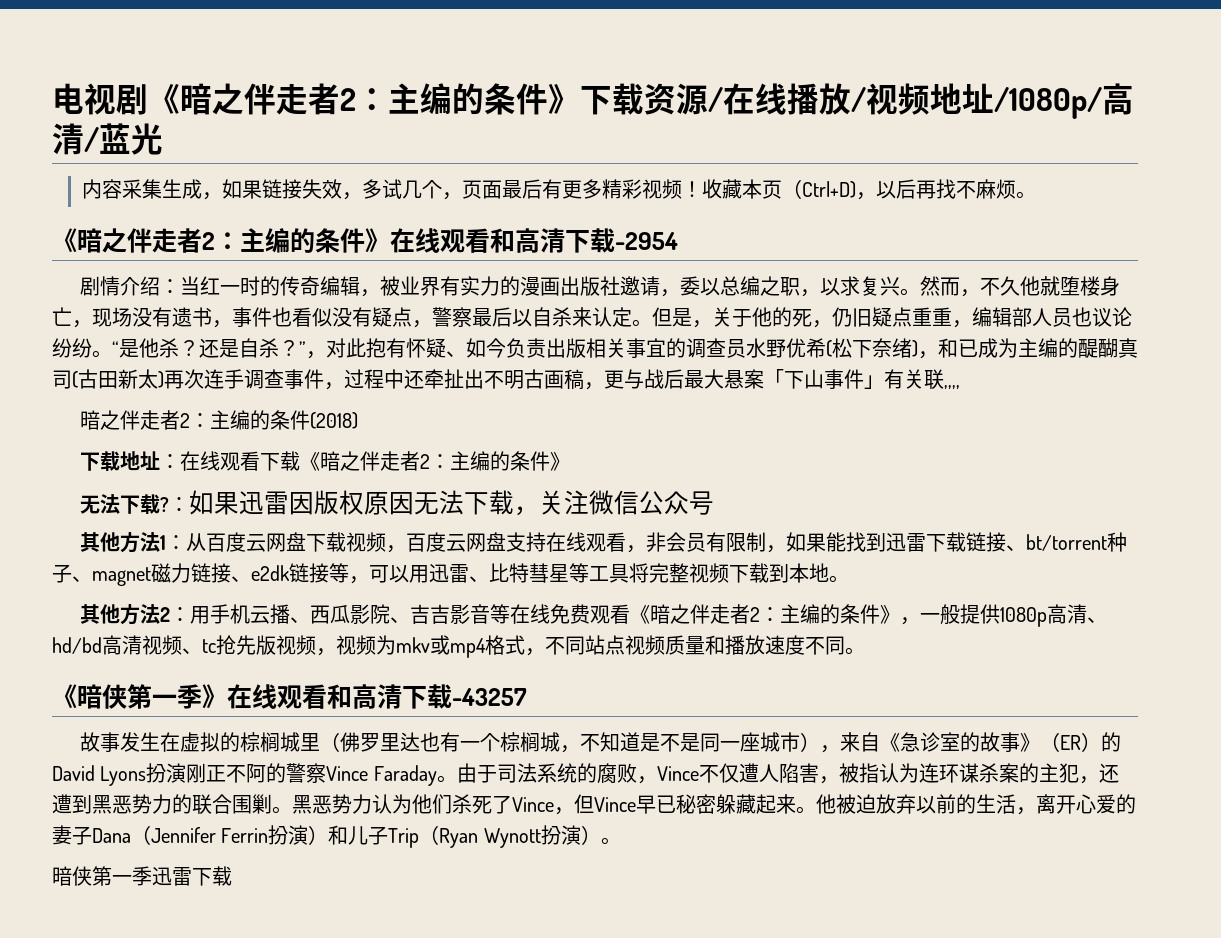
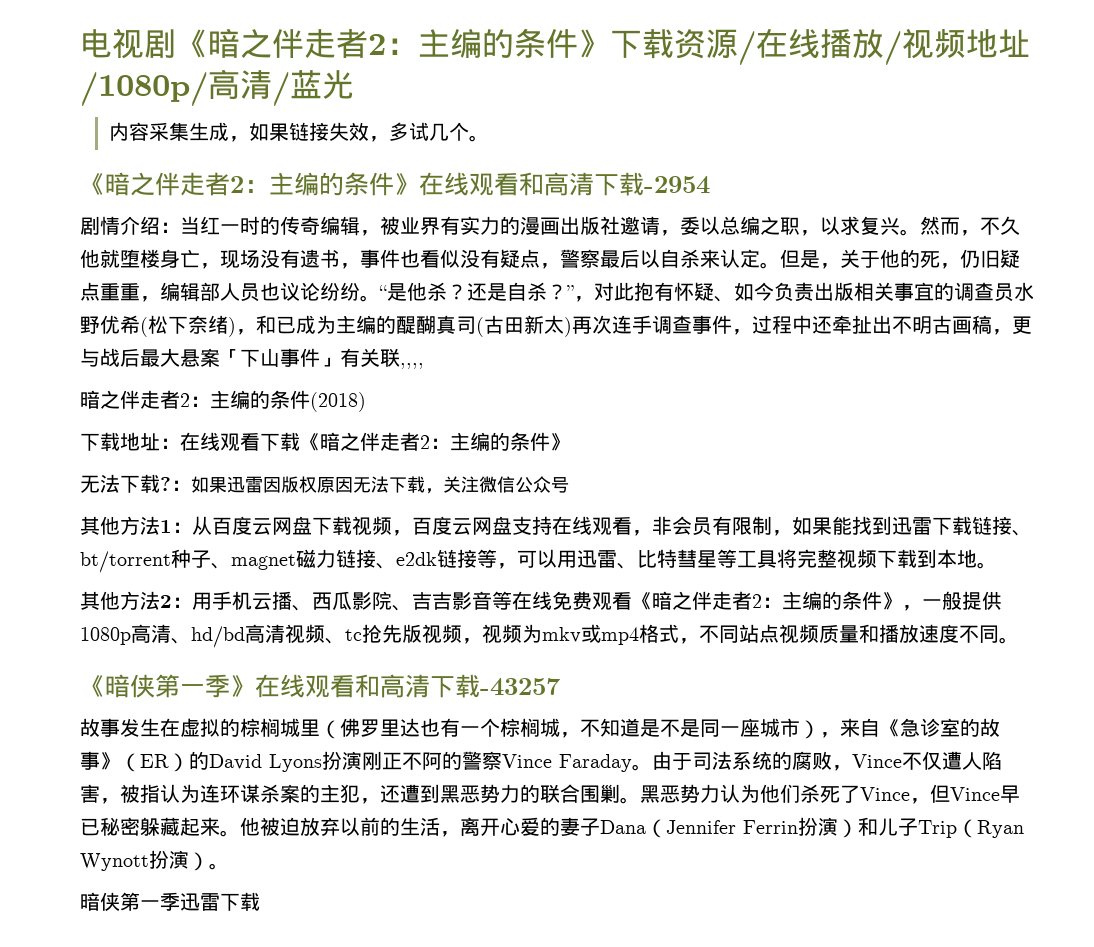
[441,179,1016,200] ，页面最后有更多精彩视频！收藏本页（Ctrl+D)，以后再找不麻烦 -> (469, 131) none

